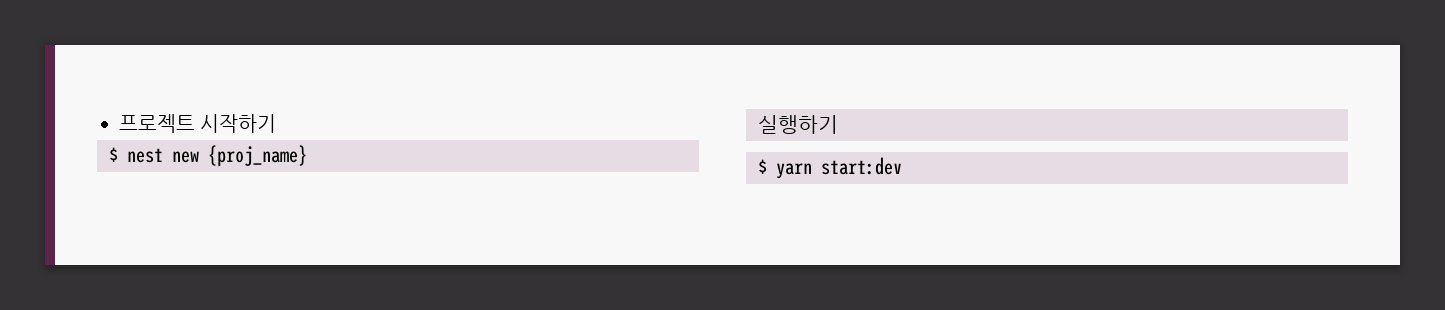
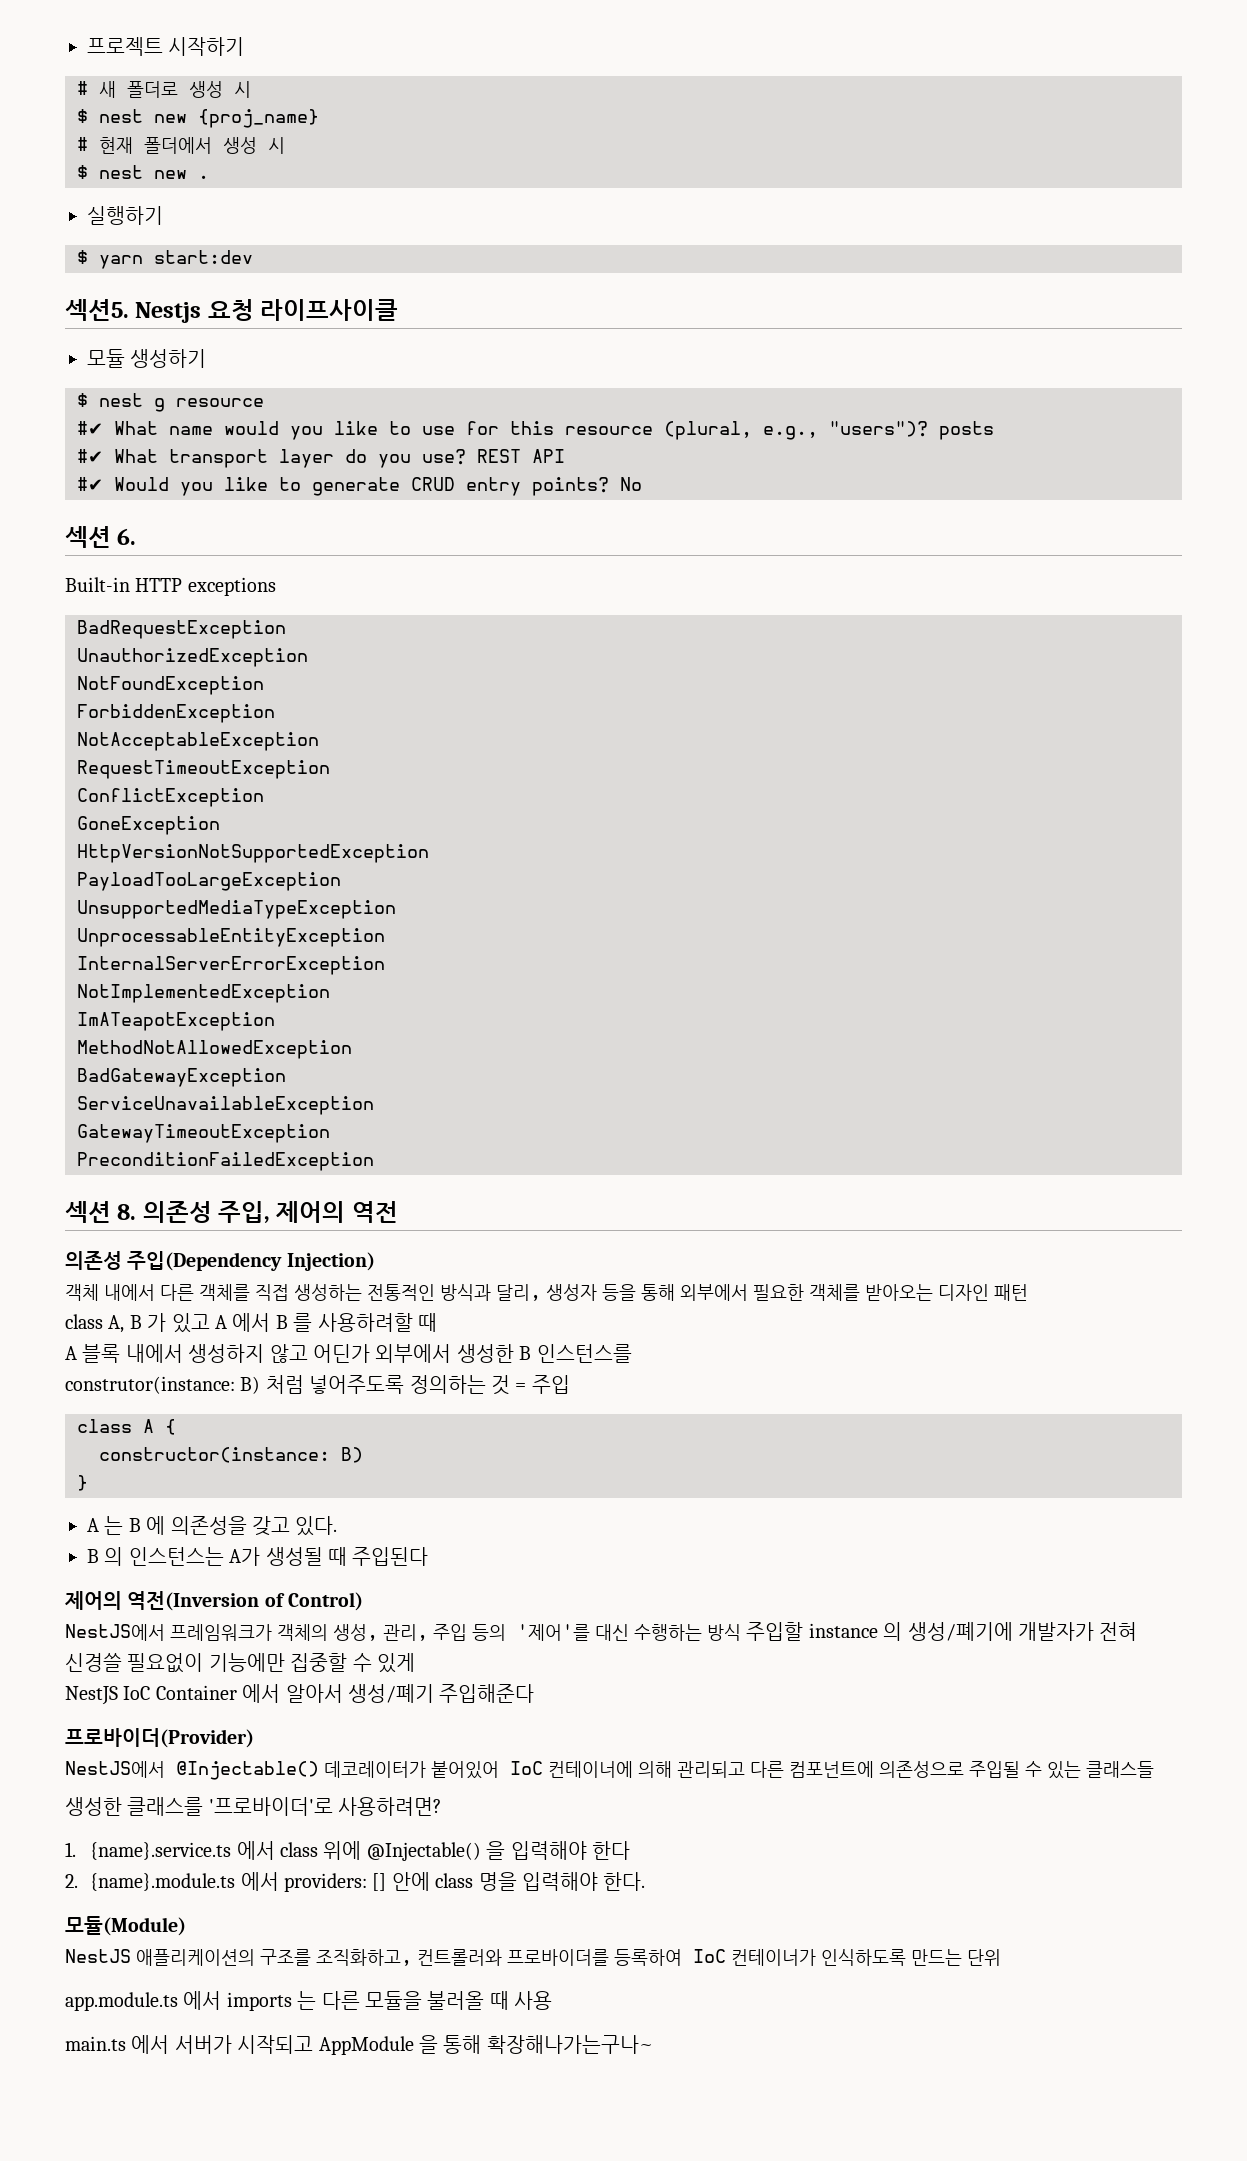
(277, 123) none -> [77,81,251,98] // # 새 폴더로 생성 시
[758,115,838,134] [758,157,902,179] 실행하기 // $ yarn start:dev -> [77,137,285,154] [77,165,209,179] [87,206,163,225] [77,250,253,269] [65,299,399,323] [87,349,207,368] [77,393,264,412] [77,421,994,440] [77,449,565,468] [77,477,642,496] [65,526,137,548] [65,577,276,596] [77,620,286,639] [77,648,308,667] [77,676,264,695] [77,704,275,723] [77,732,319,751] [77,760,330,779] [77,788,264,807] [77,816,220,835] [77,844,429,863] [77,872,341,891] [77,900,396,919] [77,928,385,947] [77,956,385,975] [77,984,330,1003] [77,1012,275,1031] [77,1040,352,1059] [77,1068,286,1087] [77,1096,374,1115] [77,1124,330,1143] [77,1152,374,1171] [65,1201,398,1224] [65,1251,375,1271] [65,1284,1028,1301] [65,1313,437,1333] [65,1344,632,1363] [65,1375,570,1395] [77,1419,176,1435] [99,1447,363,1463] [77,1475,88,1491] [87,1516,338,1536] [87,1547,429,1566] [65,1591,364,1611] [65,1622,1138,1641] [65,1653,415,1673] [65,1684,535,1705] [65,1728,254,1748] [65,1761,1154,1780] [65,1797,442,1816] [65,1841,631,1861] [65,1872,646,1892] [65,1916,186,1936] [65,1949,1001,1966] [65,1991,553,2011] [65,2035,653,2055] # 현재 폴더에서 생성 시 // $ nest new . // 실행하기 // $ yarn start:dev // 섹션5. Nestjs 요청 라이프사이클 // 모듈 생성하기 // $ nest g resource // #✔ What name would you like to use for this resource (plural, e.g., "users")? posts // #✔ What transport layer do you use? REST API // #✔ Would you like to generate CRUD entry points? No // 섹션 6. // Built-in HTTP exceptions // BadRequestException // UnauthorizedException // NotFoundException // ForbiddenException // NotAcceptableException // RequestTimeoutException // ConflictException // GoneException // HttpVersionNotSupportedException // PayloadTooLargeException // UnsupportedMediaTypeException // UnprocessableEntityException // InternalServerErrorException // NotImplementedException // ImATeapotException // MethodNotAllowedException // BadGatewayException // ServiceUnavailableException // GatewayTimeoutException // PreconditionFailedException // 섹션 8. 의존성 주입, 제어의 역전 // 의존성 주입(Dependency Injection) // 객체 내에서 다른 객체를 직접 생성하는 전통적인 방식과 달리, 생성자 등을 통해 외부에서 필요한 객체를 받아오는 디자인 패턴 // class A, B 가 있고 A 에서 B 를 사용하려할 때 // A 블록 내에서 생성하지 않고 어딘가 외부에서 생성한 B 인스턴스를 // construtor(instance: B) 처럼 넣어주도록 정의하는 것 = 주입 // class A { // constructor(instance: B) // } // A 는 B 에 의존성을 갖고 있다. // B 의 인스턴스는 A가 생성될 때 주입된다 // 제어의 역전(Inversion of Control) // NestJS에서 프레임워크가 객체의 생성, 관리, 주입 등의 '제어'를 대신 수행하는 방식 주입할 instance 의 생성/폐기에 개발자가 전혀 신경쓸 필요없이 기능에만 집중할 수 있게 // NestJS IoC Container 에서 알아서 생성/폐기 주입해준다 // 프로바이더(Provider) // NestJS에서 @Injectable() 데코레이터가 붙어있어 IoC 컨테이너에 의해 관리되고 다른 컴포넌트에 의존성으로 주입될 수 있는 클래스들 // 생성한 클래스를 '프로바이더'로 사용하려면? // 1. {name}.service.ts 에서 class 위에 @Injectable() 을 입력해야 한다 // 2. {name}.module.ts 에서 providers: [] 안에 class 명을 입력해야 한다. // 모듈(Module) // NestJS 애플리케이션의 구조를 조직화하고, 컨트롤러와 프로바이더를 등록하여 IoC 컨테이너가 인식하도록 만드는 단위 // app.module.ts 에서 imports 는 다른 모듈을 불러올 때 사용 // main.ts 에서 서버가 시작되고 AppModule 을 통해 확장해나가는구나~

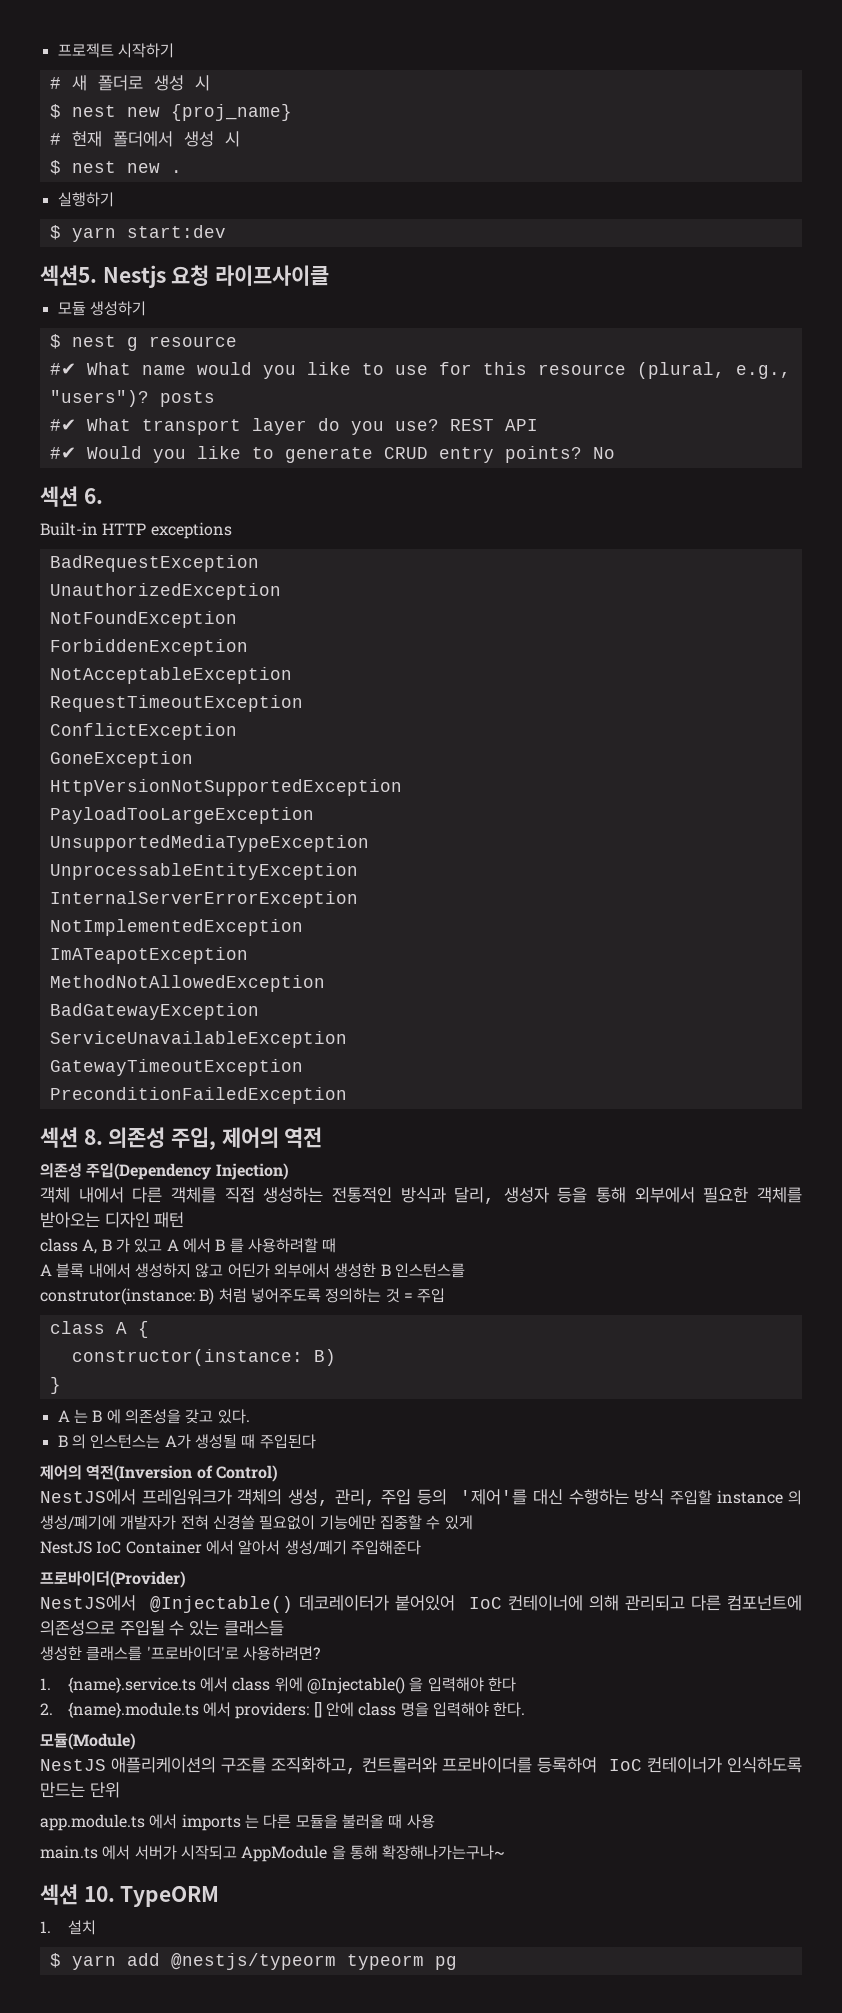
(653, 2044) none -> [40,1884,220,1907] [40,1920,96,1935] [49,1953,457,1970] // 섹션 10. TypeORM // 1. 설치 // $ yarn add @nestjs/typeorm typeorm pg

